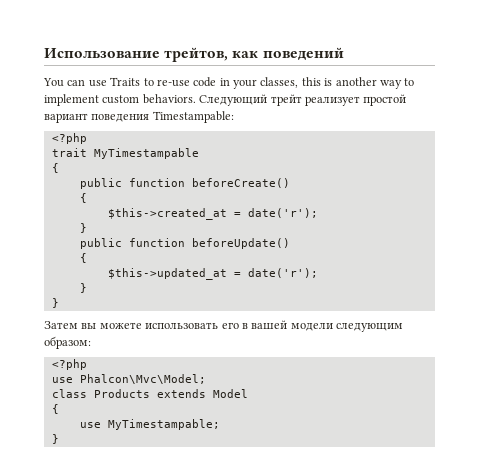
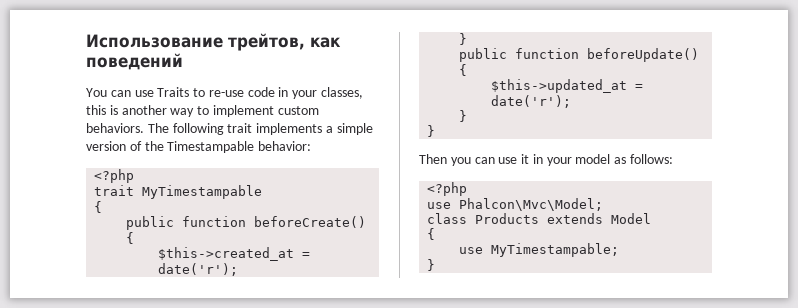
[199,94,407,106] [44,111,234,123] Следующий трейт реализует простой вариант поведения Timestampable: -> [147,123,373,135] [86,141,312,153] The following trait implements a simple version of the Timestampable behavior:
[44,320,403,332] [44,336,91,349] Затем вы можете использовать его в вашей модели следующим образом: -> [419,154,674,166] Then you can use it in your model as follows:

